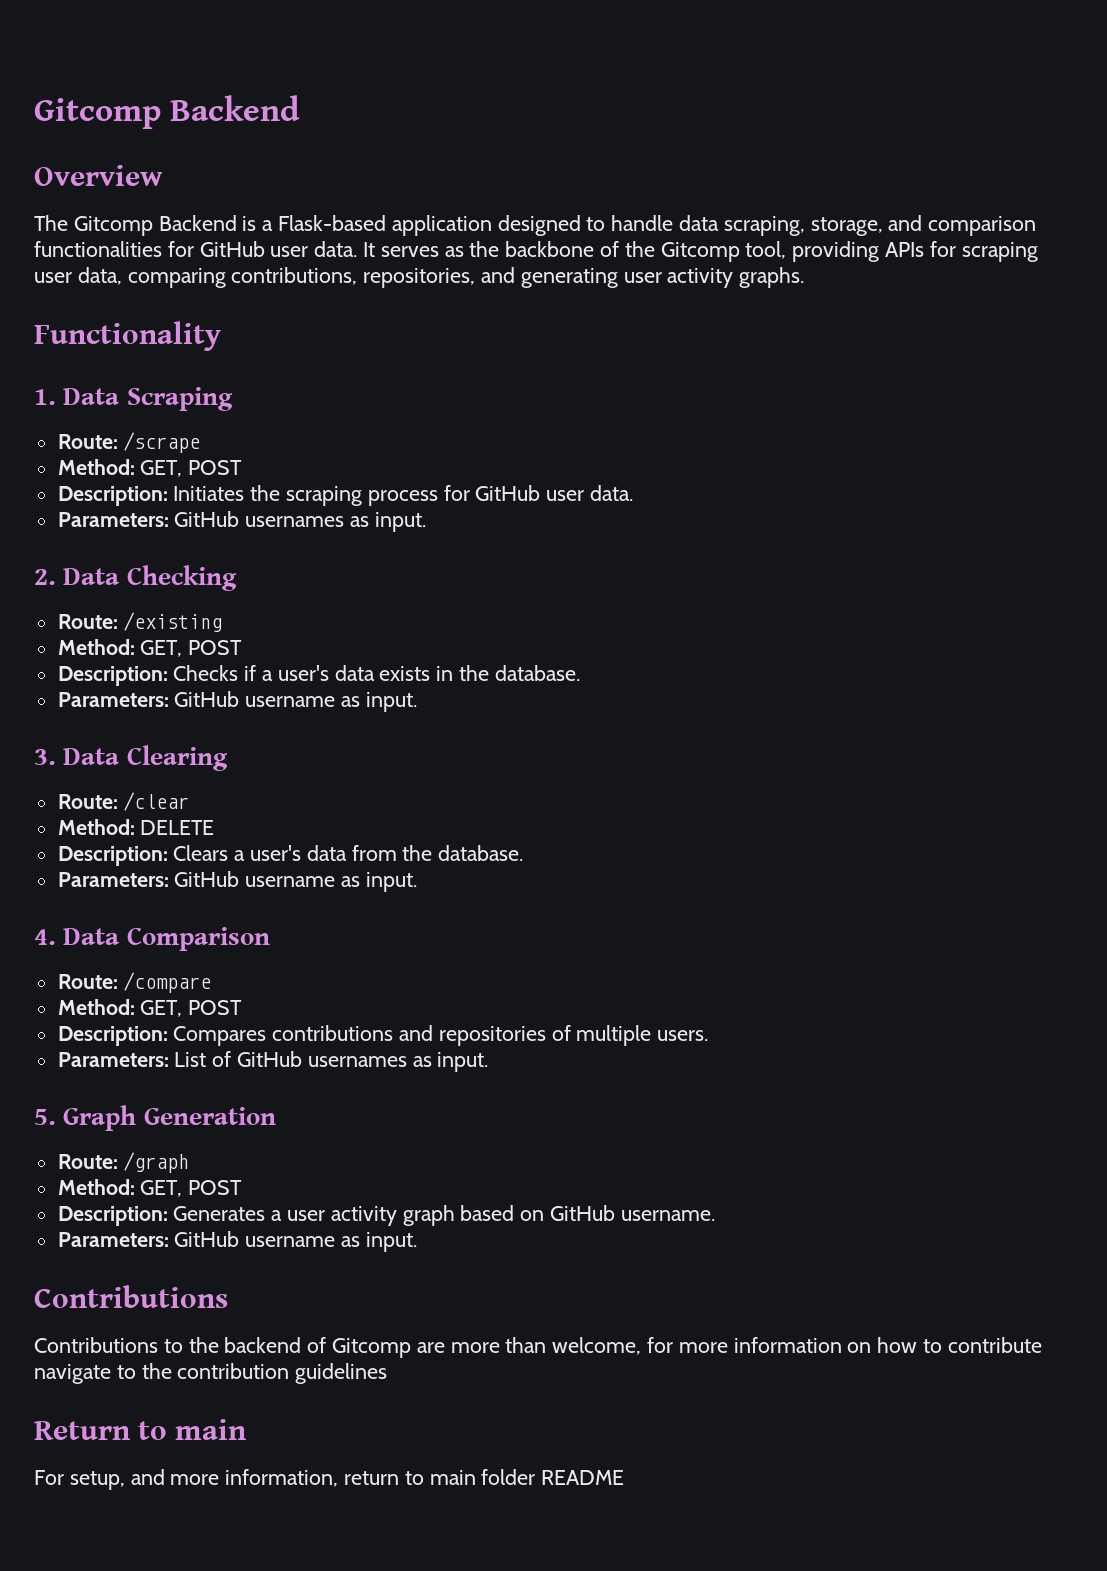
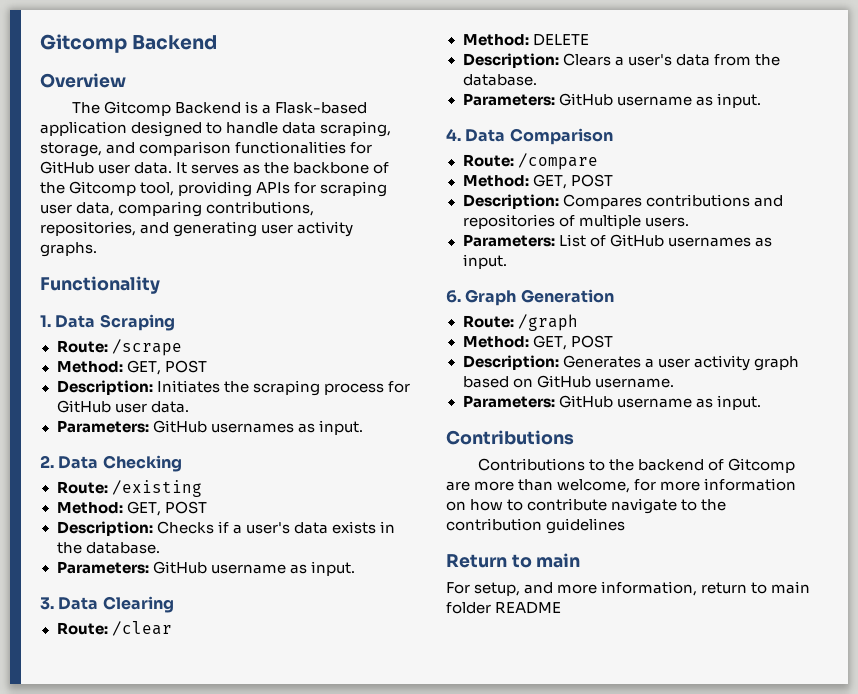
[34,1109,56,1125] 5. -> [446,290,461,303] 6.

